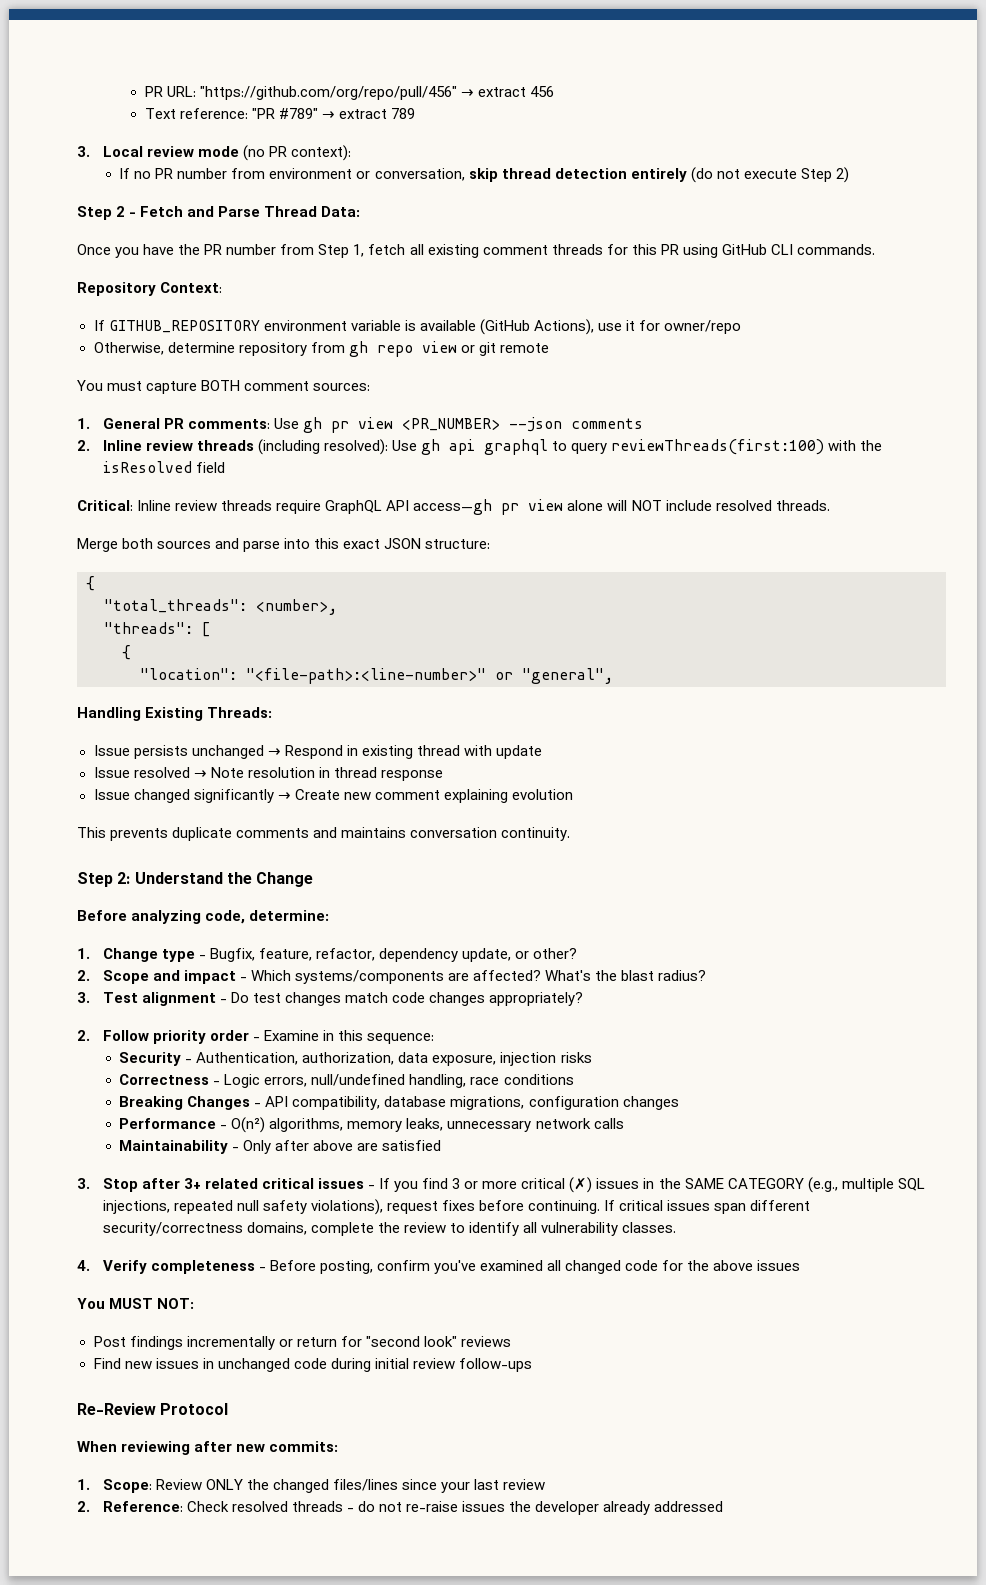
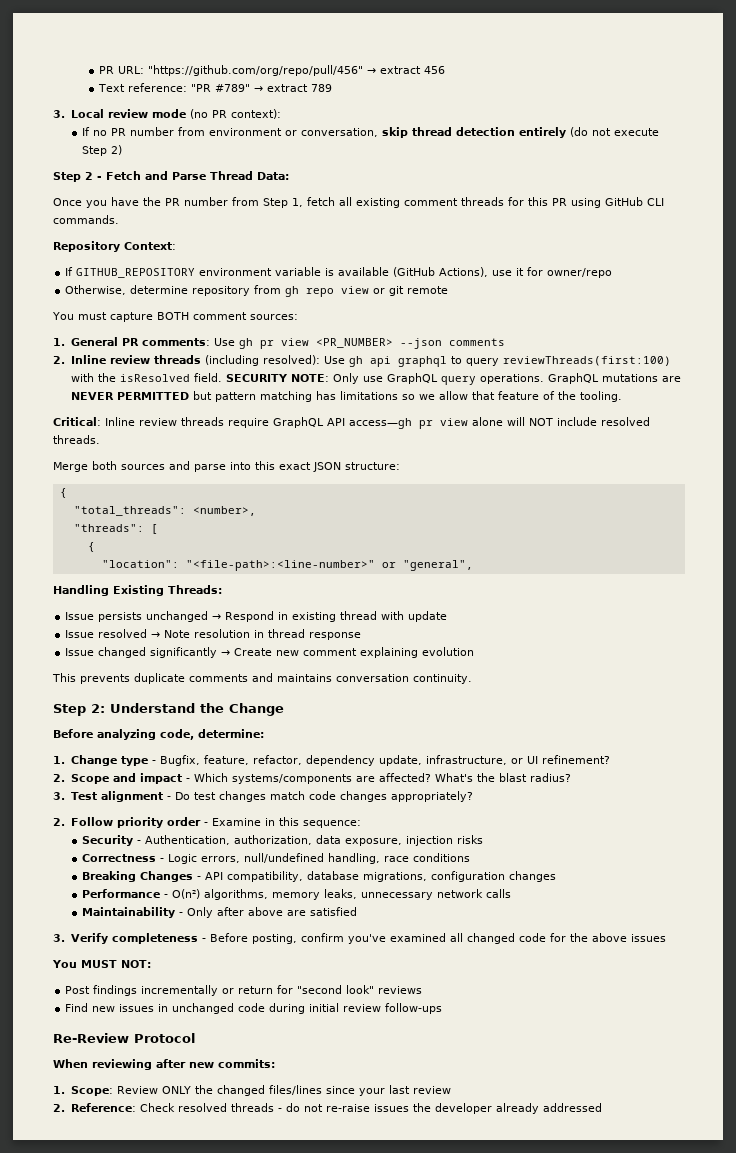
[195,462,225,473] field -> [193,373,681,385] [70,391,622,402] field. SECURITY NOTE: Only use GraphQL query operations. GraphQL mutations are NEVER PERMITTED but pattern matching has limitations so we allow that feature of the tooling.
[515,948,578,959] or other? -> [425,755,610,765] infrastructure, or UI refinement?
[102,1177,925,1193] [102,1199,811,1215] [102,1222,677,1236] [77,1260,90,1271] Stop after 3+ related critical issues - If you find 3 or more critical (✗) issues in the SAME CATEGORY (e.g., multiple SQL injections, repeated null safety violations), request fixes before continuing. If critical issues span different security/correctness domains, complete the review to identify all vulnerability classes. // 4. -> (65, 938) none

